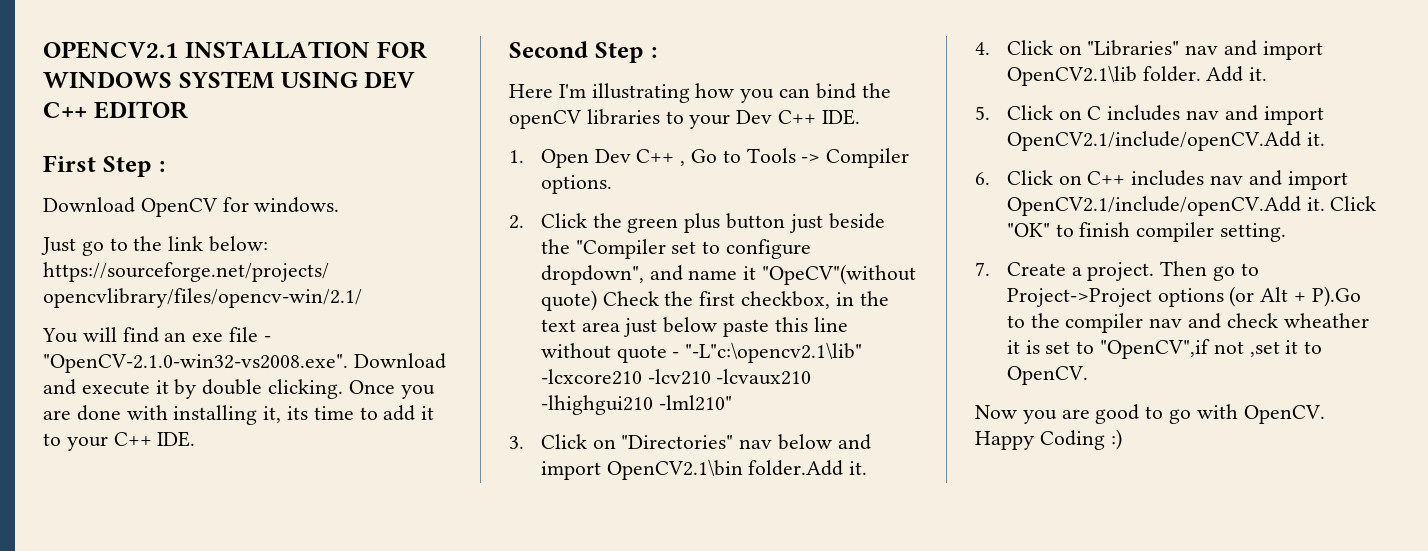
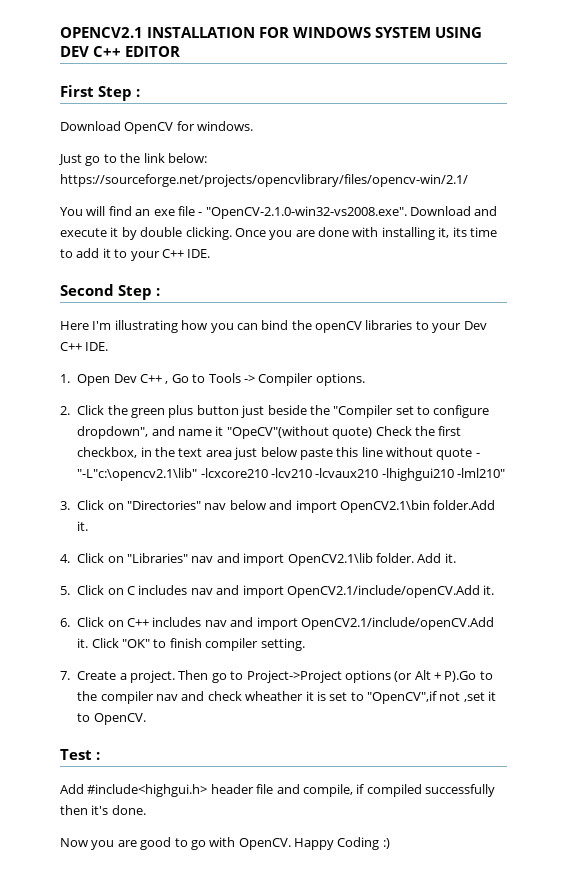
(1088, 375) none -> [60,749,100,760] [60,784,495,797] [60,805,146,815] // Test : // Add #include<highgui.h> header file and compile, if compiled successfully then it's done.

